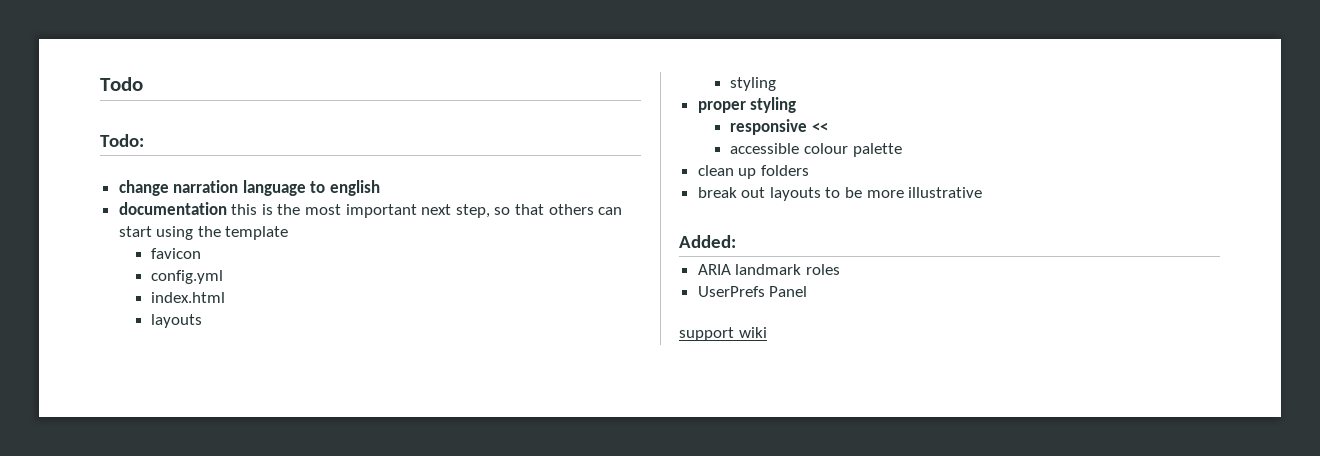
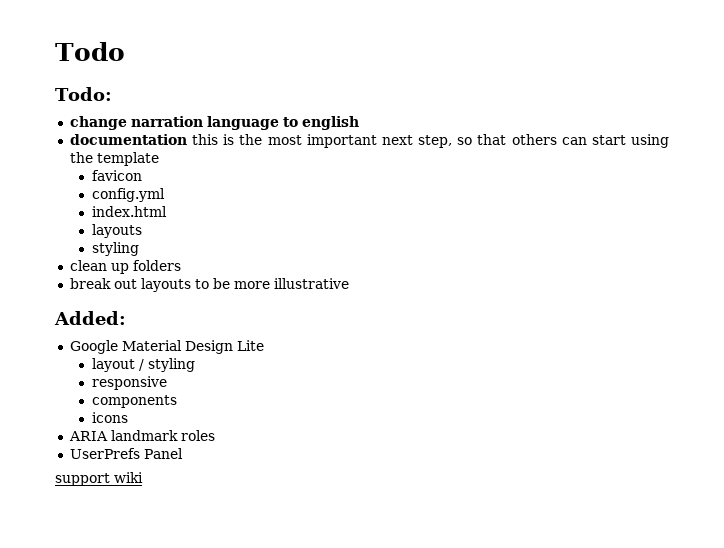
[697,97,797,113] [730,119,828,135] [730,143,902,157] // proper styling // responsive << // accessible colour palette -> (139, 249) none
(736, 241) none -> [69,340,264,354] [91,358,195,372] [91,376,167,390] [91,395,177,408] [91,412,128,423] // Google Material Design Lite // layout / styling // responsive // components // icons

